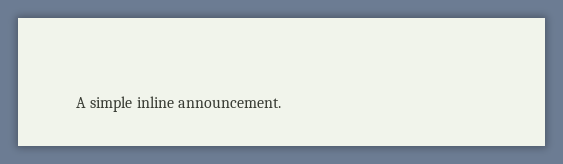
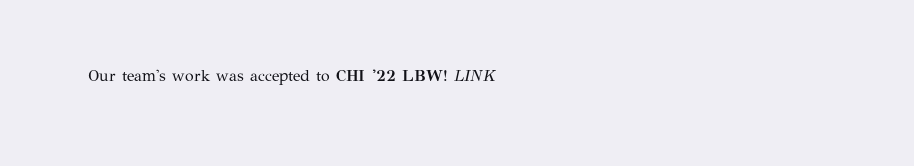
[76,96,281,112] A simple inline announcement. -> [88,69,496,85] Our team's work was accepted to CHI '22 LBW! LINK

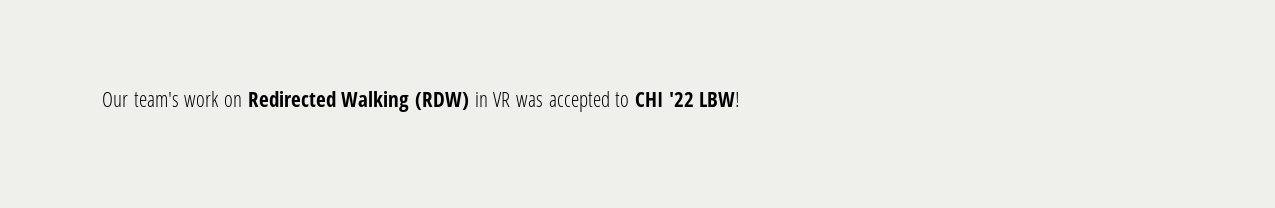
(211, 76) none -> [223,91,511,112] on Redirected Walking (RDW) in VR
[454,70,496,81] LINK -> (741, 99) none

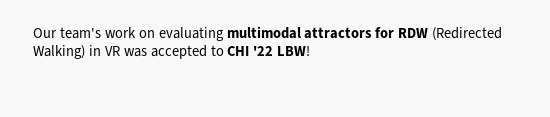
[247,91,470,112] Redirected Walking (RDW) -> [158,26,503,41] [33,45,85,59] evaluating multimodal attractors for RDW (Redirected Walking)

